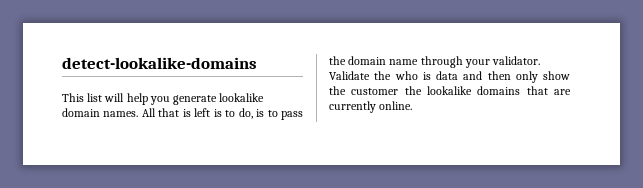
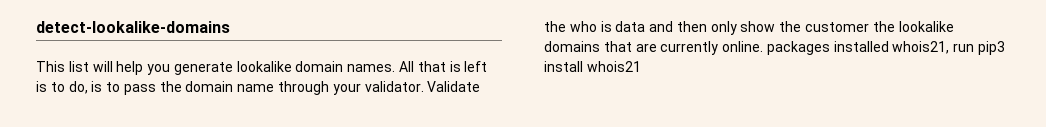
(413, 105) none -> [766,41,1006,55] [544,61,641,72] packages installed whois21, run pip3 install whois21

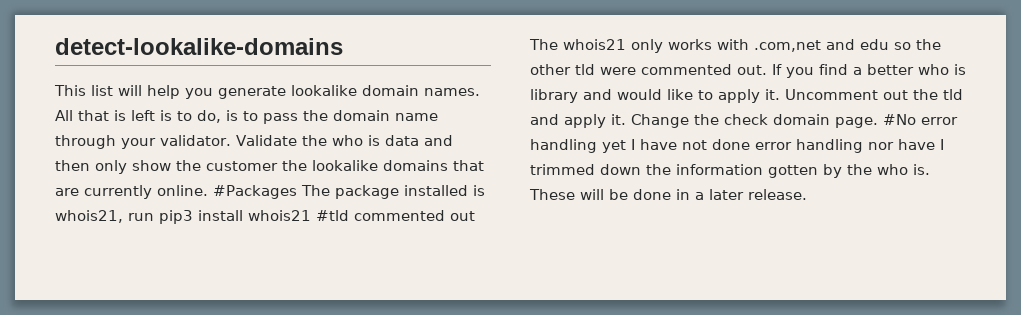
[766,41,889,55] packages installed -> [213,185,485,199] #Packages The package installed is
(641, 66) none -> [316,210,475,221] [529,39,941,53] [530,64,966,78] [530,89,963,103] [530,114,958,128] [530,139,944,153] [530,164,930,178] [529,189,807,200] #tld commented out The whois21 only works with .com,net and edu so the other tld were commented out. If you find a better who is library and would like to apply it. Uncomment out the tld and apply it. Change the check domain page. #No error handling yet I have not done error handling nor have I trimmed down the information gotten by the who is. These will be done in a later release.

